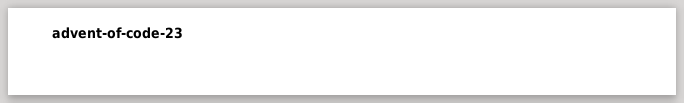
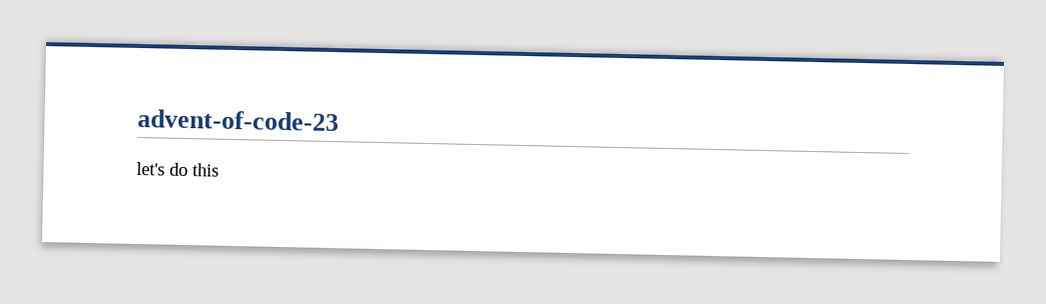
(183, 33) none -> [136,161,219,177] // let's do this

